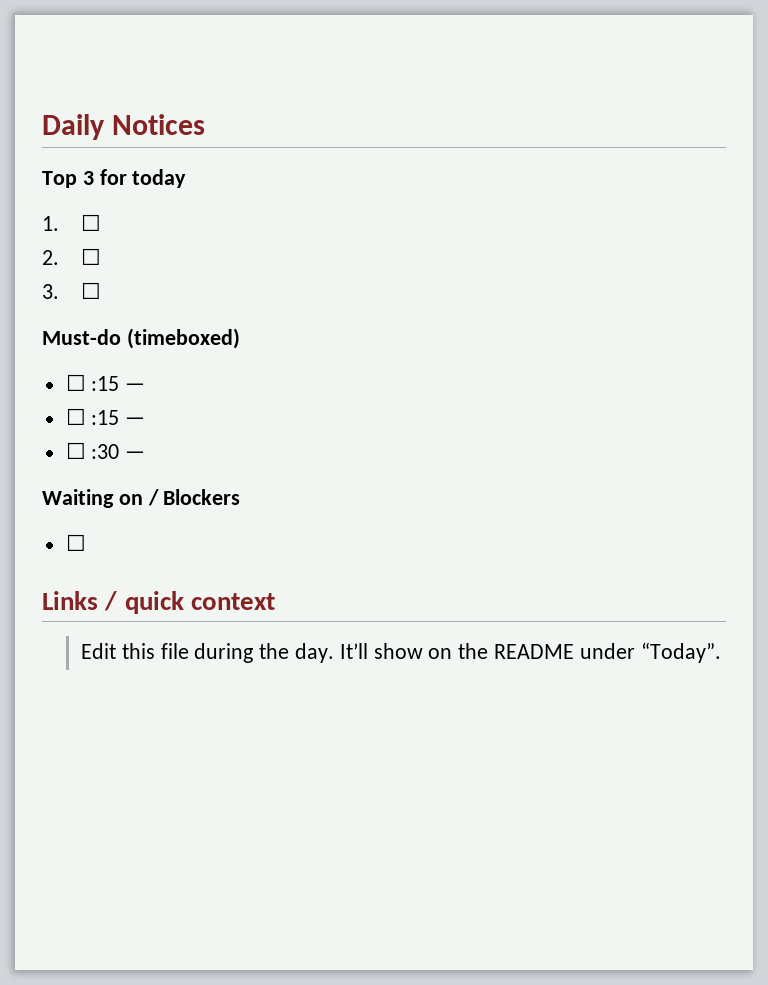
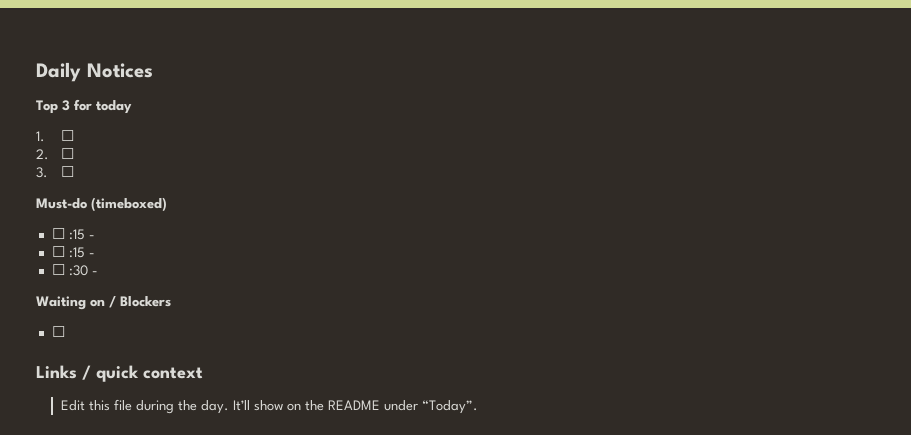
[125,383,146,391] [65,408,146,425] — // ☐ :15 — -> [88,235,95,239] [51,246,95,258] - // ☐ :15 -
[125,451,146,459] — -> [91,271,98,275] -

